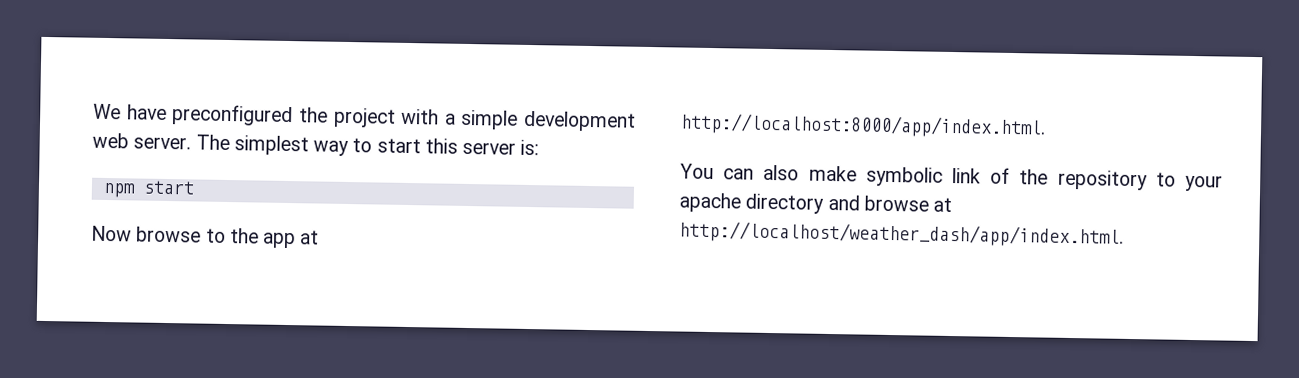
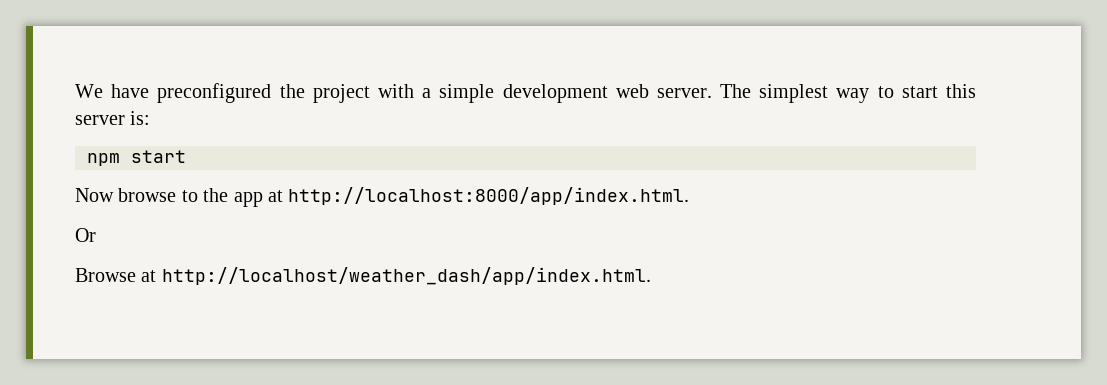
[680,163,1223,192] [679,192,929,214] You can also make symbolic link of the repository to your apache directory and browse -> [75,228,96,242] [75,268,136,282] Or // Browse

